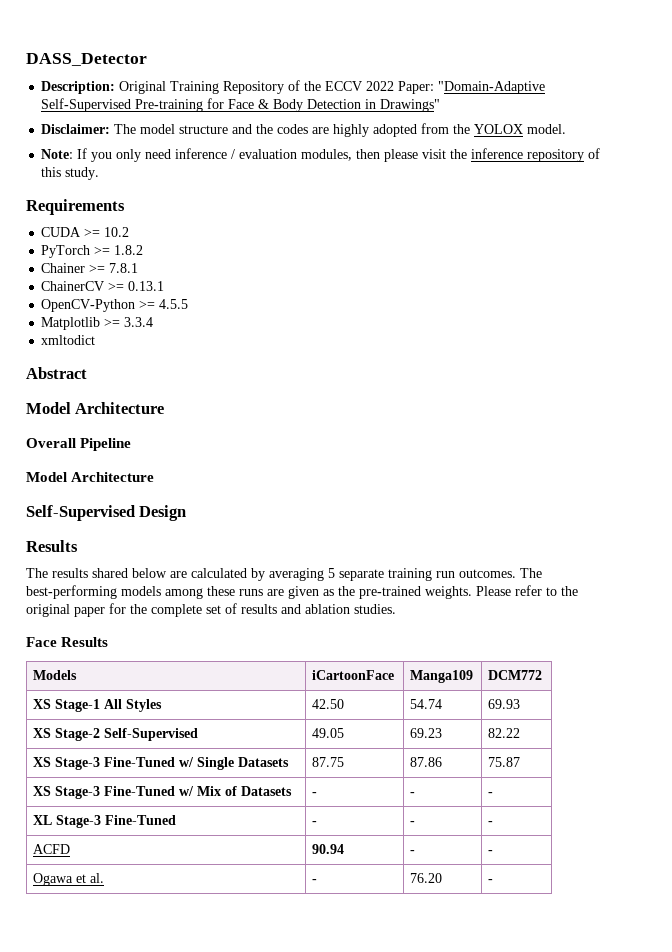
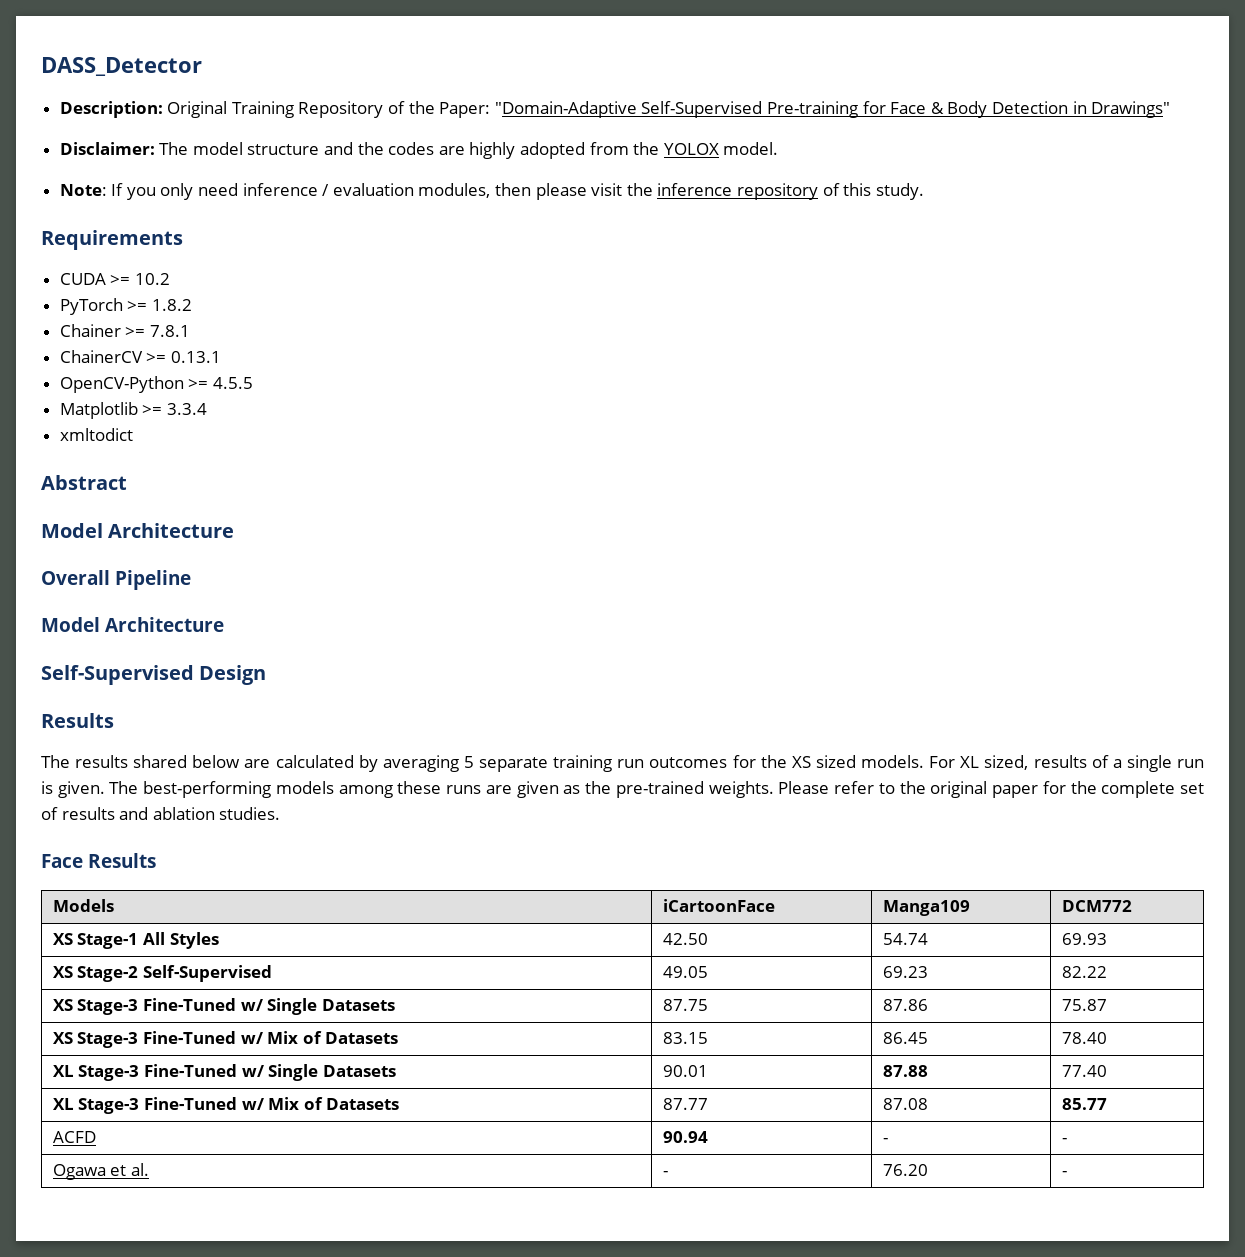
[325,81,395,91] ECCV 2022 -> (435, 107) none
[459,569,516,578] outcomes. -> [649,755,1204,772] [41,781,105,798] outcomes for the XS sized models. For XL sized, results of a single run is given.
[312,792,318,796] [410,792,416,796] [488,792,494,796] [33,815,177,828] [312,821,318,825] [410,821,416,825] [488,821,494,825] - | - | - // XL Stage-3 Fine-Tuned | - | - | - -> [662,1032,708,1044] [882,1032,928,1044] [1061,1032,1107,1044] [52,1064,396,1081] [662,1065,708,1077] [882,1065,928,1077] [1061,1065,1107,1077] [52,1097,400,1114] [662,1098,708,1110] [882,1098,928,1110] [1061,1098,1107,1110] 83.15 | 86.45 | 78.40 // XL Stage-3 Fine-Tuned w/ Single Datasets | 90.01 | 87.88 | 77.40 // XL Stage-3 Fine-Tuned w/ Mix of Datasets | 87.77 | 87.08 | 85.77

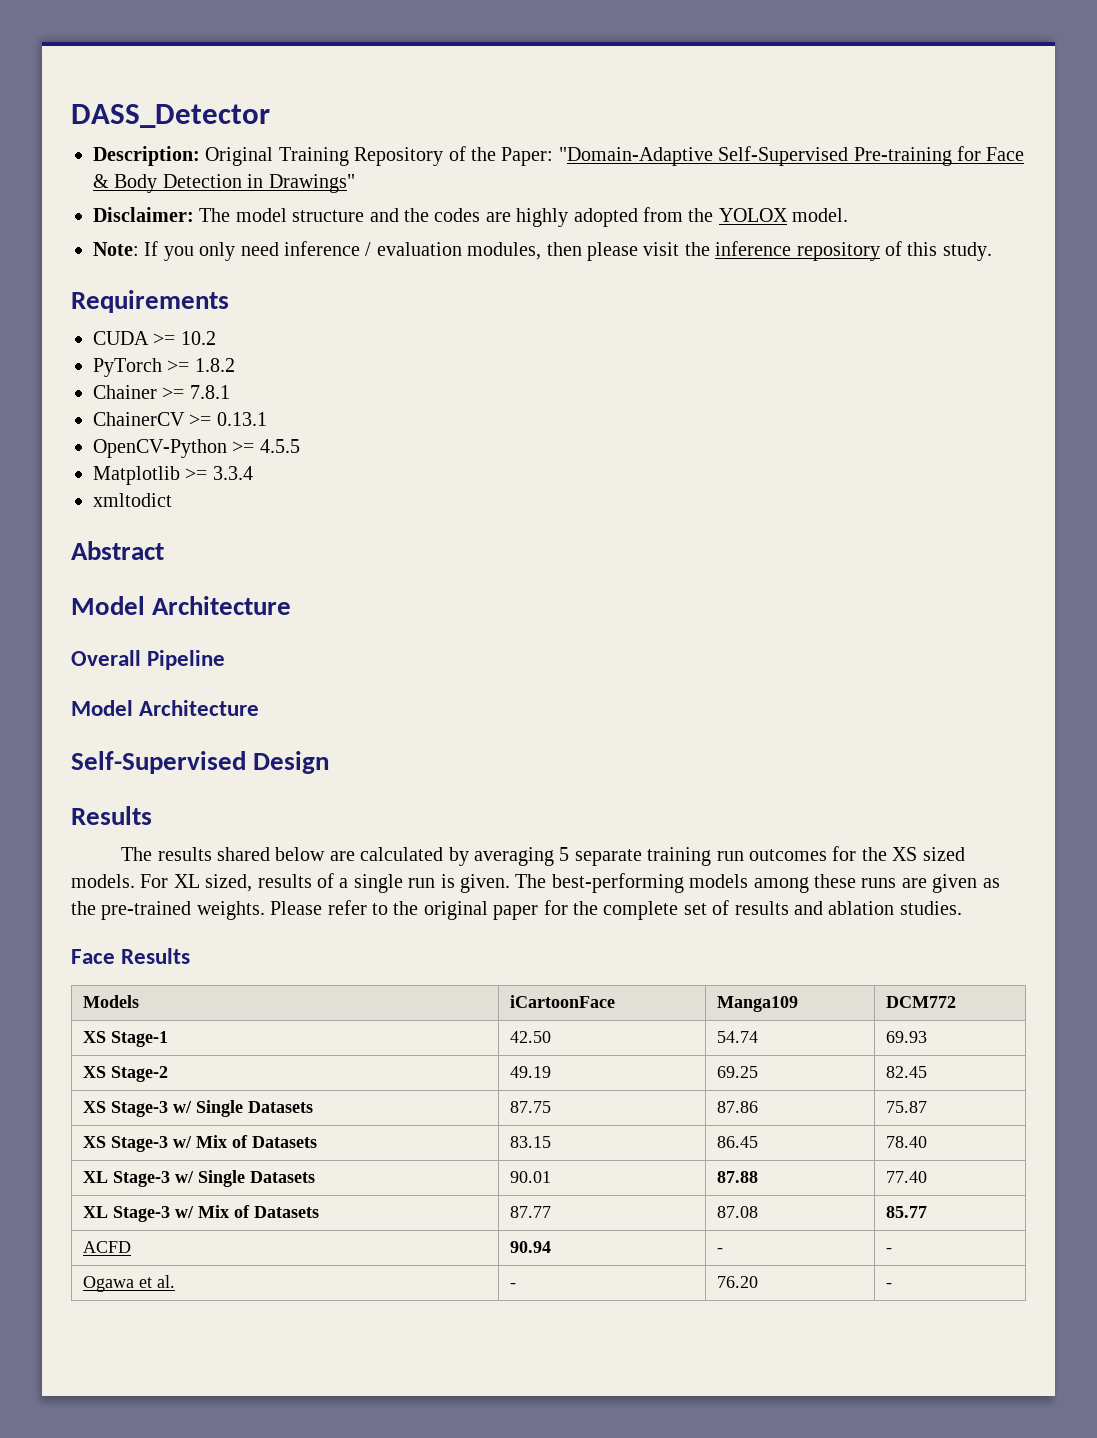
[143,932,219,949] All Styles -> (168, 1039) none
[143,965,273,982] [662,966,708,978] [882,966,928,978] [1061,966,1107,978] [52,998,237,1015] Self-Supervised | 49.05 | 69.23 | 82.22 // XS Stage-3 Fine-Tuned -> [509,1066,551,1078] [716,1066,758,1078] [885,1066,927,1078] [82,1101,168,1117] | 49.19 | 69.25 | 82.45 // XS Stage-3
[143,1031,237,1044] Fine-Tuned -> (168, 1144) none
[144,1064,238,1077] Fine-Tuned -> (170, 1179) none
[144,1097,238,1110] Fine-Tuned -> (170, 1214) none

